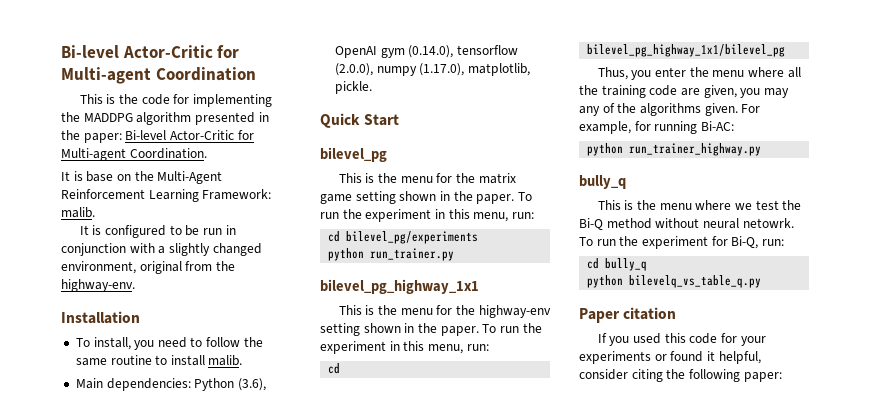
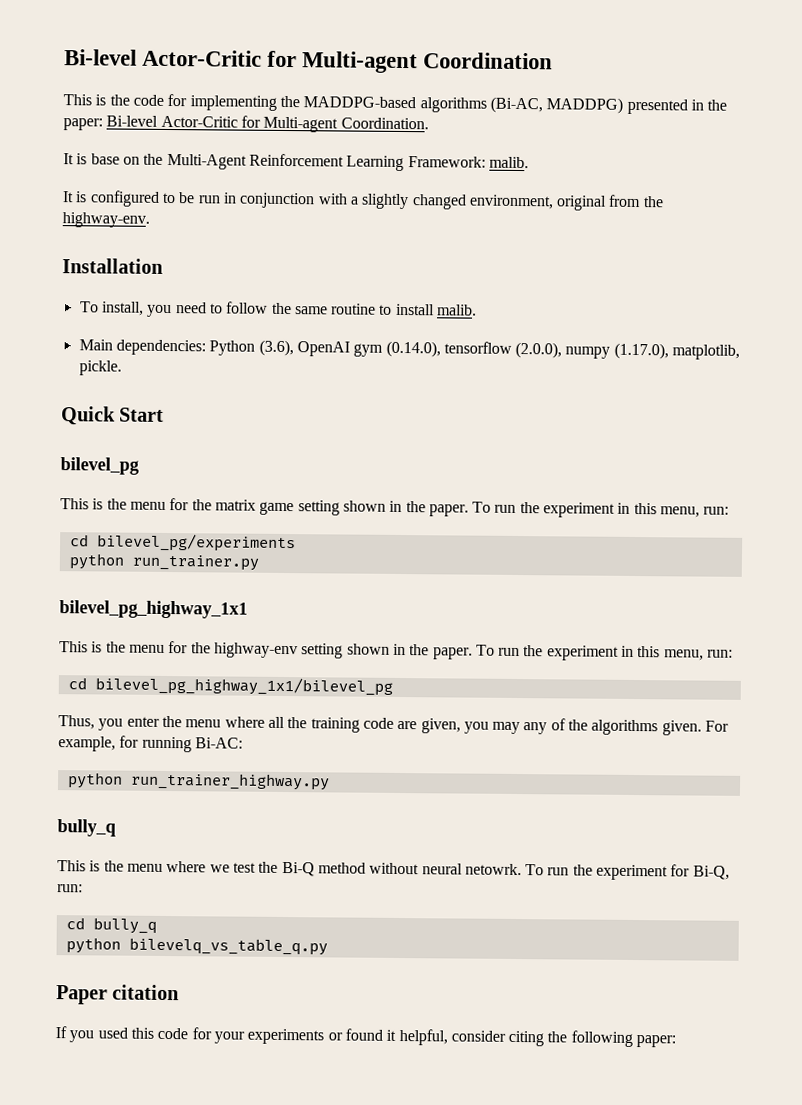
[83,112,192,125] MADDPG algorithm -> [303,96,624,114] MADDPG-based algorithms (Bi-AC, MADDPG)

